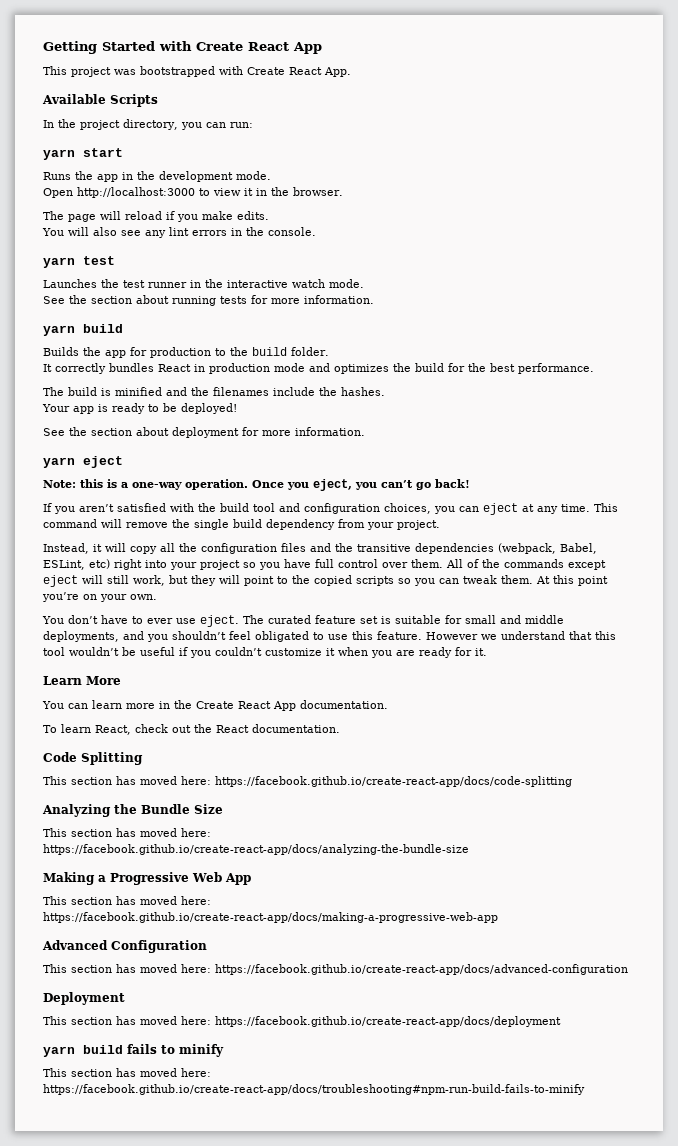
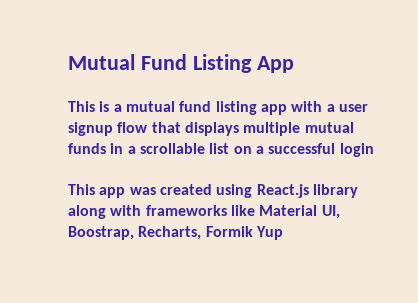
[43,41,322,54] [43,66,351,77] [42,94,158,107] [43,119,253,130] [43,148,123,160] [43,171,271,182] [43,187,343,198] [43,211,269,222] [42,227,316,238] [43,256,115,268] [43,279,364,288] [43,295,374,306] [43,324,123,336] [43,347,329,358] [43,363,594,374] [43,387,385,396] [42,403,237,414] [43,427,365,438] [43,456,123,468] [43,479,470,491] [43,503,618,515] [43,519,440,530] [43,543,597,554] [43,559,606,570] [43,575,608,587] [42,592,157,602] [42,615,564,627] [43,631,616,642] [43,647,487,658] [43,676,121,685] [42,700,388,711] [43,724,340,735] [43,752,143,765] [43,776,572,787] [42,804,223,817] [43,828,211,837] [43,844,469,855] [43,872,251,885] [43,896,211,905] [43,912,498,923] [42,940,207,953] [43,964,628,975] [43,992,125,1005] [43,1016,561,1027] [43,1044,224,1057] [43,1068,211,1077] [43,1084,585,1095] Getting Started with Create React App // This project was bootstrapped with Create React App. // Available Scripts // In the project directory, you can run: // yarn start // Runs the app in the development mode. // Open http://localhost:3000 to view it in the browser. // The page will reload if you make edits. // You will also see any lint errors in the console. // yarn test // Launches the test runner in the interactive watch mode. // See the section about running tests for more information. // yarn build // Builds the app for production to the build folder. // It correctly bundles React in production mode and optimizes the build for the best performance. // The build is minified and the filenames include the hashes. // Your app is ready to be deployed! // See the section about deployment for more information. // yarn eject // Note: this is a one-way operation. Once you eject, you can’t go back! // If you aren’t satisfied with the build tool and configuration choices, you can eject at any time. This command will remove the single build dependency from your project. // Instead, it will copy all the configuration files and the transitive dependencies (webpack, Babel, ESLint, etc) right into your project so you have full control over them. All of the commands except eject will still work, but they will point to the copied scripts so you can tweak them. At this point you’re on your own. // You don’t have to ever use eject. The curated feature set is suitable for small and middle deployments, and you shouldn’t feel obligated to use this feature. However we understand that this tool wouldn’t be useful if you couldn’t customize it when you are ready for it. // Learn More // You can learn more in the Create React App documentation. // To learn React, check out the React documentation. // Code Splitting // This section has moved here: https://facebook.github.io/create-react-app/docs/code-splitting // Analyzing the Bundle Size // This section has moved here: https://facebook.github.io/create-react-app/docs/analyzing-the-bundle-size // Making a Progressive Web App // This section has moved here: https://facebook.github.io/create-react-app/docs/making-a-progressive-web-app // Advanced Configuration // This section has moved here: https://facebook.github.io/create-react-app/docs/advanced-configuration // Deployment // This section has moved here: https://facebook.github.io/create-react-app/docs/deployment // yarn build fails to minify // This section has moved here: https://facebook.github.io/create-react-app/docs/troubleshooting#npm-run-build-fails-to-minify -> [68,54,294,73] [68,101,368,115] [68,122,354,136] [68,143,374,157] [68,184,358,198] [68,205,340,219] [68,226,283,240] Mutual Fund Listing App // This is a mutual fund listing app with a user signup flow that displays multiple mutual funds in a scrollable list on a successful login // This app was created using React.js library along with frameworks like Material UI, Boostrap, Recharts, Formik Yup

